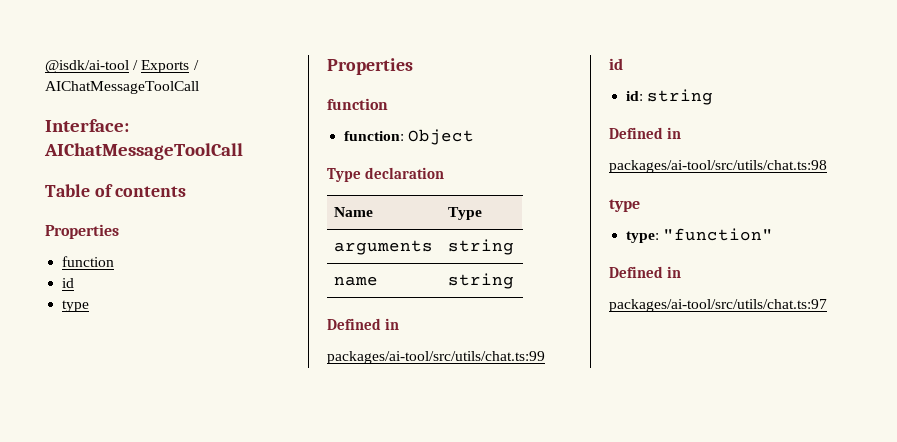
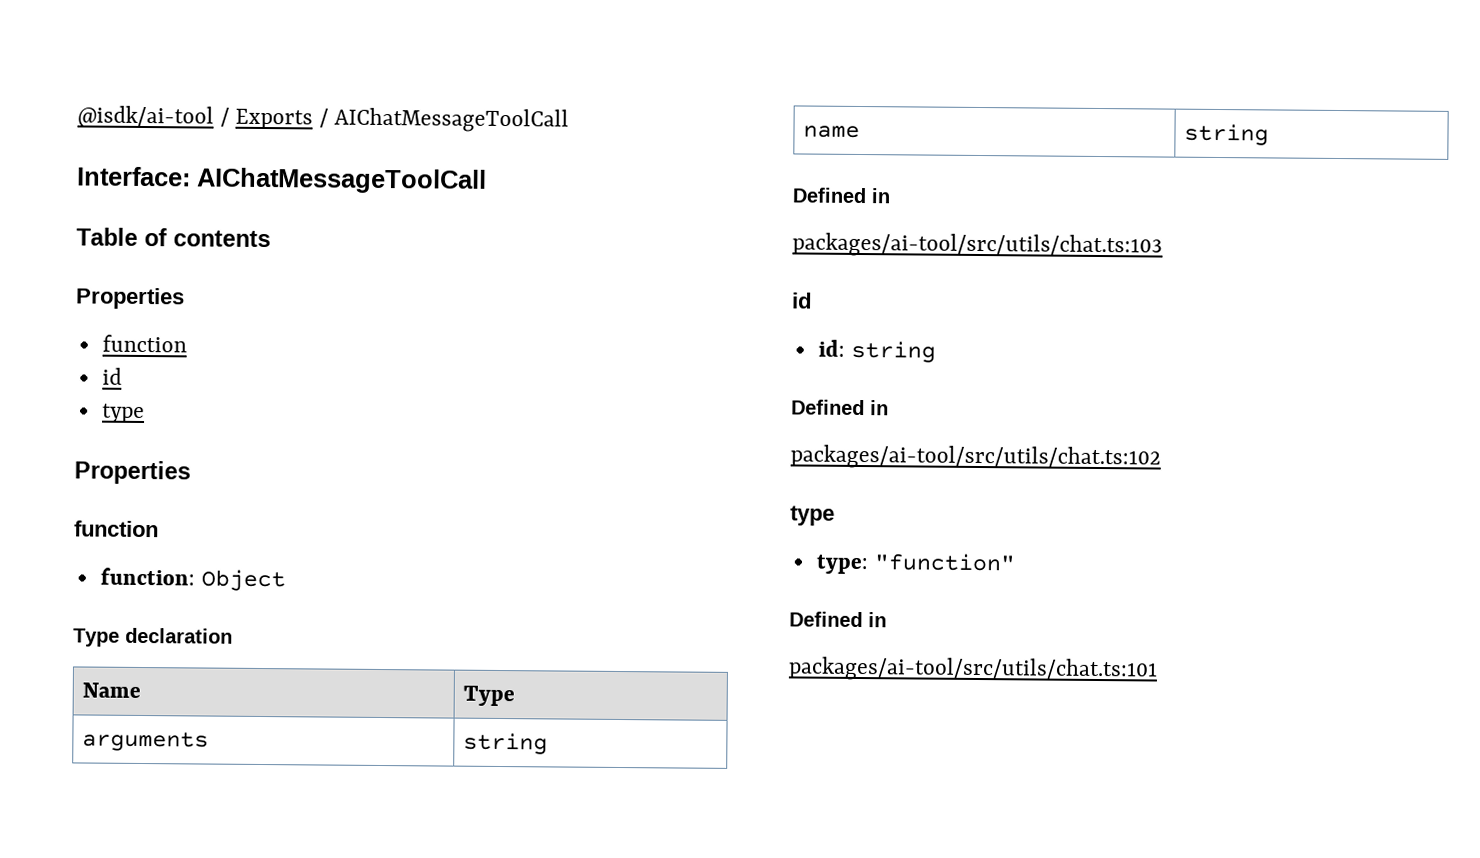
[327,351,545,364] packages/ai-tool/src/utils/chat.ts:99 -> [792,232,1163,259] packages/ai-tool/src/utils/chat.ts:103
[609,160,827,173] packages/ai-tool/src/utils/chat.ts:98 -> [790,444,1161,471] packages/ai-tool/src/utils/chat.ts:102
[609,299,827,312] packages/ai-tool/src/utils/chat.ts:97 -> [788,656,1158,683] packages/ai-tool/src/utils/chat.ts:101

